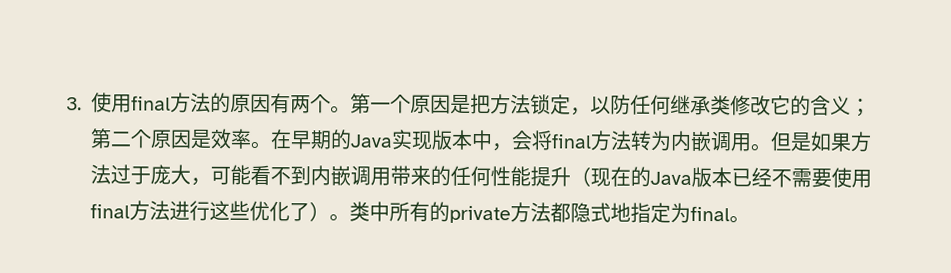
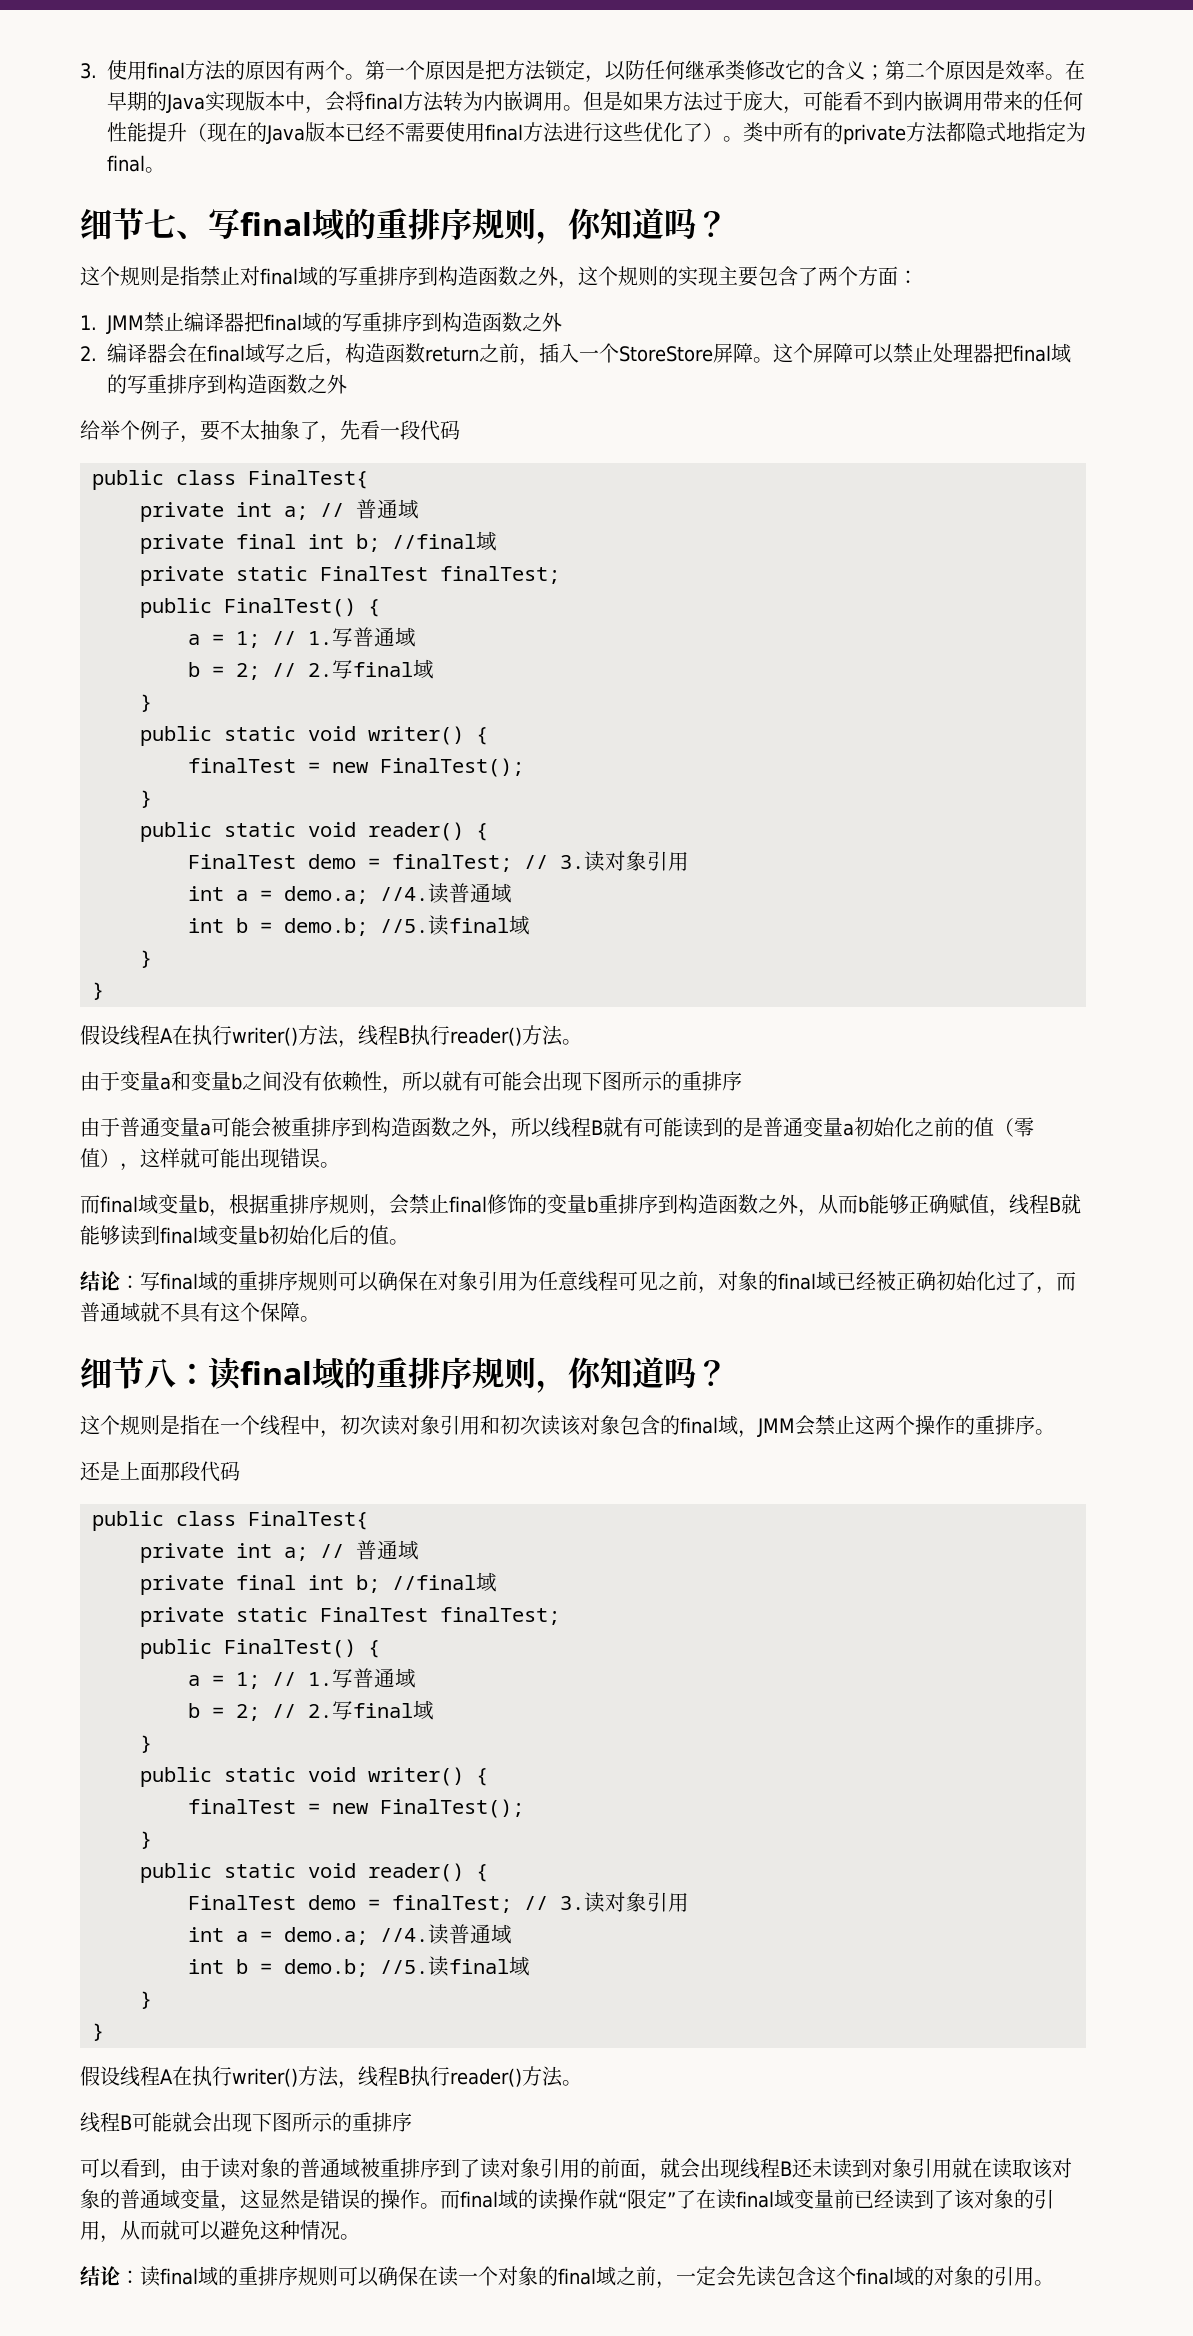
(750, 219) none -> [80,208,728,244] [80,266,918,289] [80,312,562,334] [80,343,1071,366] [107,374,347,394] [80,420,460,443] [92,470,368,490] [140,499,419,522] [140,531,497,554] [140,566,560,586] [140,598,380,618] [188,627,416,648] [188,659,434,680] [140,694,152,712] [140,726,488,746] [188,758,524,777] [140,790,152,808] [140,822,488,842] [188,851,689,872] [188,883,512,904] [188,915,530,936] [140,950,152,968] [92,982,104,1000] [80,1025,582,1048] [80,1071,742,1094] [80,1117,1034,1140] [80,1148,340,1171] [80,1194,1081,1217] [80,1225,409,1246] [80,1271,1076,1294] [80,1302,320,1323] [80,1357,728,1393] [80,1415,1055,1438] [80,1461,240,1482] [92,1511,368,1531] [140,1540,419,1563] [140,1572,497,1595] [140,1607,560,1627] [140,1639,380,1659] [188,1668,416,1689] [188,1700,434,1721] [140,1735,152,1753] [140,1767,488,1787] [188,1799,524,1818] [140,1831,152,1849] [140,1863,488,1883] [188,1892,689,1913] [188,1924,512,1945] [188,1956,530,1977] [140,1991,152,2009] [92,2023,104,2041] [80,2066,582,2089] [80,2112,412,2133] [80,2158,1072,2181] [80,2189,1054,2212] [80,2220,360,2243] [80,2266,1054,2289] // 细节七、写final域的重排序规则，你知道吗？ // 这个规则是指禁止对final域的写重排序到构造函数之外，这个规则的实现主要包含了两个方面： // 1. JMM禁止编译器把final域的写重排序到构造函数之外 // 2.编译器会在final域写之后，构造函数return之前，插入一个StoreStore屏障。这个屏障可以禁止处理器把final域的写重排序到构造函数之外 // 给举个例子，要不太抽象了，先看一段代码 // public class FinalTest{ // private int a; // 普通域 // private final int b; //final域 // private static FinalTest finalTest; // public FinalTest() { // a = 1; // 1.写普通域 // b = 2; // 2.写final域 // } // public static void writer() { // finalTest = new FinalTest(); // } // public static void reader() { // FinalTest demo = finalTest; // 3.读对象引用 // int a = demo.a; //4.读普通域 // int b = demo.b; //5.读final域 // } // } // 假设线程A在执行writer()方法，线程B执行reader()方法。 // 由于变量a和变量b之间没有依赖性，所以就有可能会出现下图所示的重排序 // 由于普通变量a可能会被重排序到构造函数之外，所以线程B就有可能读到的是普通变量a初始化之前的值（零值），这样就可能出现错误。 // 而final域变量b，根据重排序规则，会禁止final修饰的变量b重排序到构造函数之外，从而b能够正确赋值，线程B就能够读到final域变量b初始化后的值。 // 结论：写final域的重排序规则可以确保在对象引用为任意线程可见之前，对象的final域已经被正确初始化过了，而普通域就不具有这个保障。 // 细节八：读final域的重排序规则，你知道吗？ // 这个规则是指在一个线程中，初次读对象引用和初次读该对象包含的final域，JMM会禁止这两个操作的重排序。 // 还是上面那段代码 // public class FinalTest{ // private int a; // 普通域 // private final int b; //final域 // private static FinalTest finalTest; // public FinalTest() { // a = 1; // 1.写普通域 // b = 2; // 2.写final域 // } // public static void writer() { // finalTest = new FinalTest(); // } // public static void reader() { // FinalTest demo = finalTest; // 3.读对象引用 // int a = demo.a; //4.读普通域 // int b = demo.b; //5.读final域 // } // } // 假设线程A在执行writer()方法，线程B执行reader()方法。 // 线程B可能就会出现下图所示的重排序 // 可以看到，由于读对象的普通域被重排序到了读对象引用的前面，就会出现线程B还未读到对象引用就在读取该对象的普通域变量，这显然是错误的操作。而final域的读操作就“限定”了在读final域变量前已经读到了该对象的引用，从而就可以避免这种情况。 // 结论：读final域的重排序规则可以确保在读一个对象的final域之前，一定会先读包含这个final域的对象的引用。

